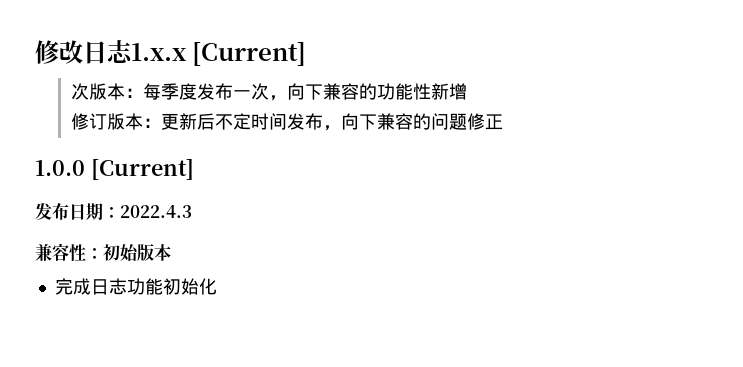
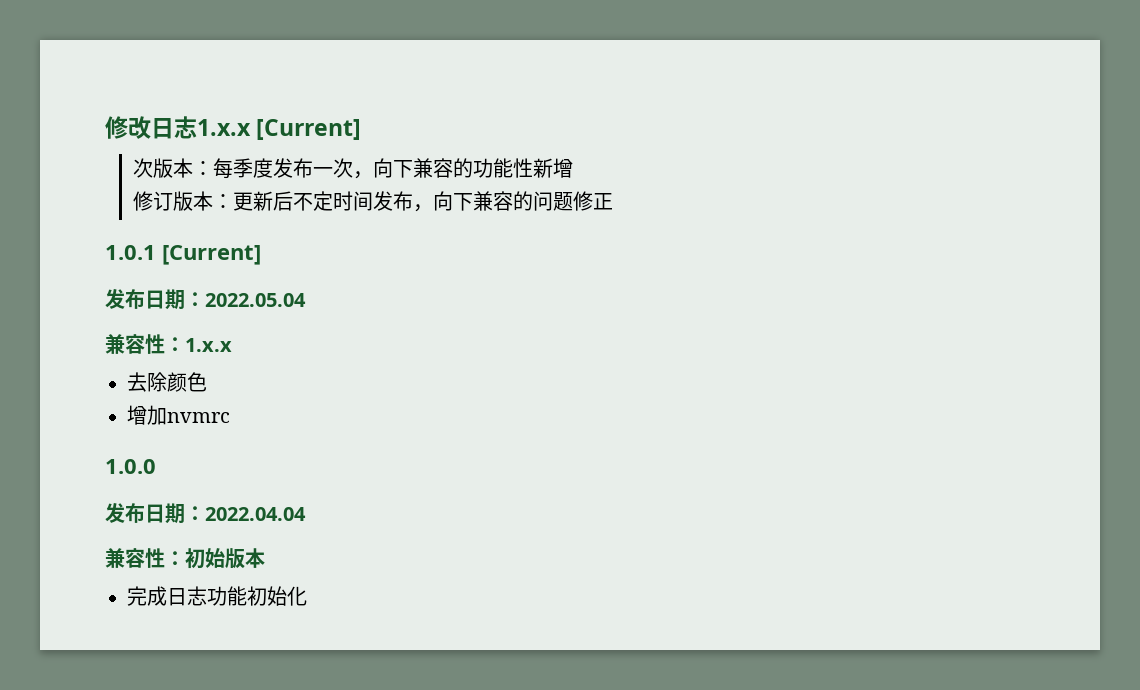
[35,160,85,176] 1.0.0 -> [105,245,156,260] 1.0.1
[120,205,192,218] 2022.4.3 -> [205,293,306,307] [105,334,232,354] [127,372,207,392] [127,405,230,425] [105,459,156,474] [105,503,306,524] 2022.05.04 // 兼容性：1.x.x // 去除颜色 // 增加nvmrc // 1.0.0 // 发布日期：2022.04.04

